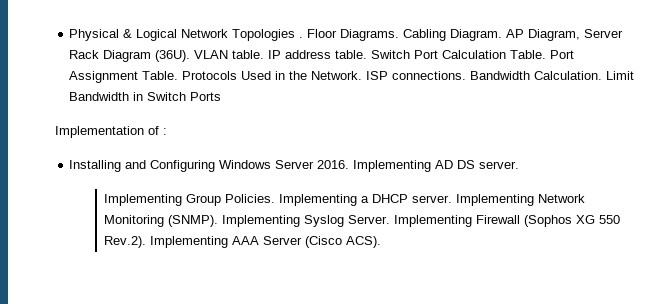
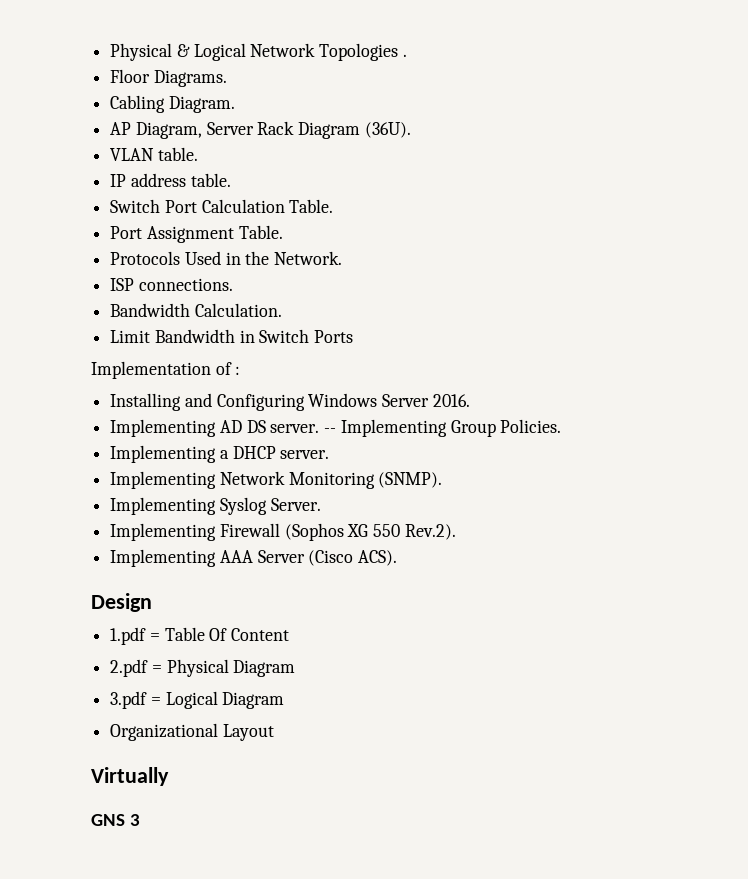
(304, 37) none -> (407, 55) //
(400, 35) none -> (227, 78) //
(503, 35) none -> (235, 104) //
(191, 56) none -> (411, 130) //
(265, 54) none -> (198, 154) //
(368, 54) none -> (231, 180) //
(547, 54) none -> (334, 206) //
(179, 75) none -> (283, 232) //
(363, 75) none -> (343, 258) //
(467, 75) none -> (233, 284) //
(603, 75) none -> (282, 310) //
(350, 164) none -> (470, 400) //
(520, 165) // -> [324,428,337,433] --
(276, 198) none -> (562, 426) //
(453, 199) none -> (330, 454) //
(219, 221) none -> (443, 480) //
(391, 219) none -> (321, 504) //
(147, 242) none -> (456, 532) //
(382, 242) none -> [91,593,152,612] [110,627,290,645] [110,659,296,677] [110,691,285,709] [110,723,274,741] [91,767,169,786] [91,814,140,826] // Design // 1.pdf = Table Of Content // 2.pdf = Physical Diagram // 3.pdf = Logical Diagram // Organizational Layout // Virtually // GNS 3

